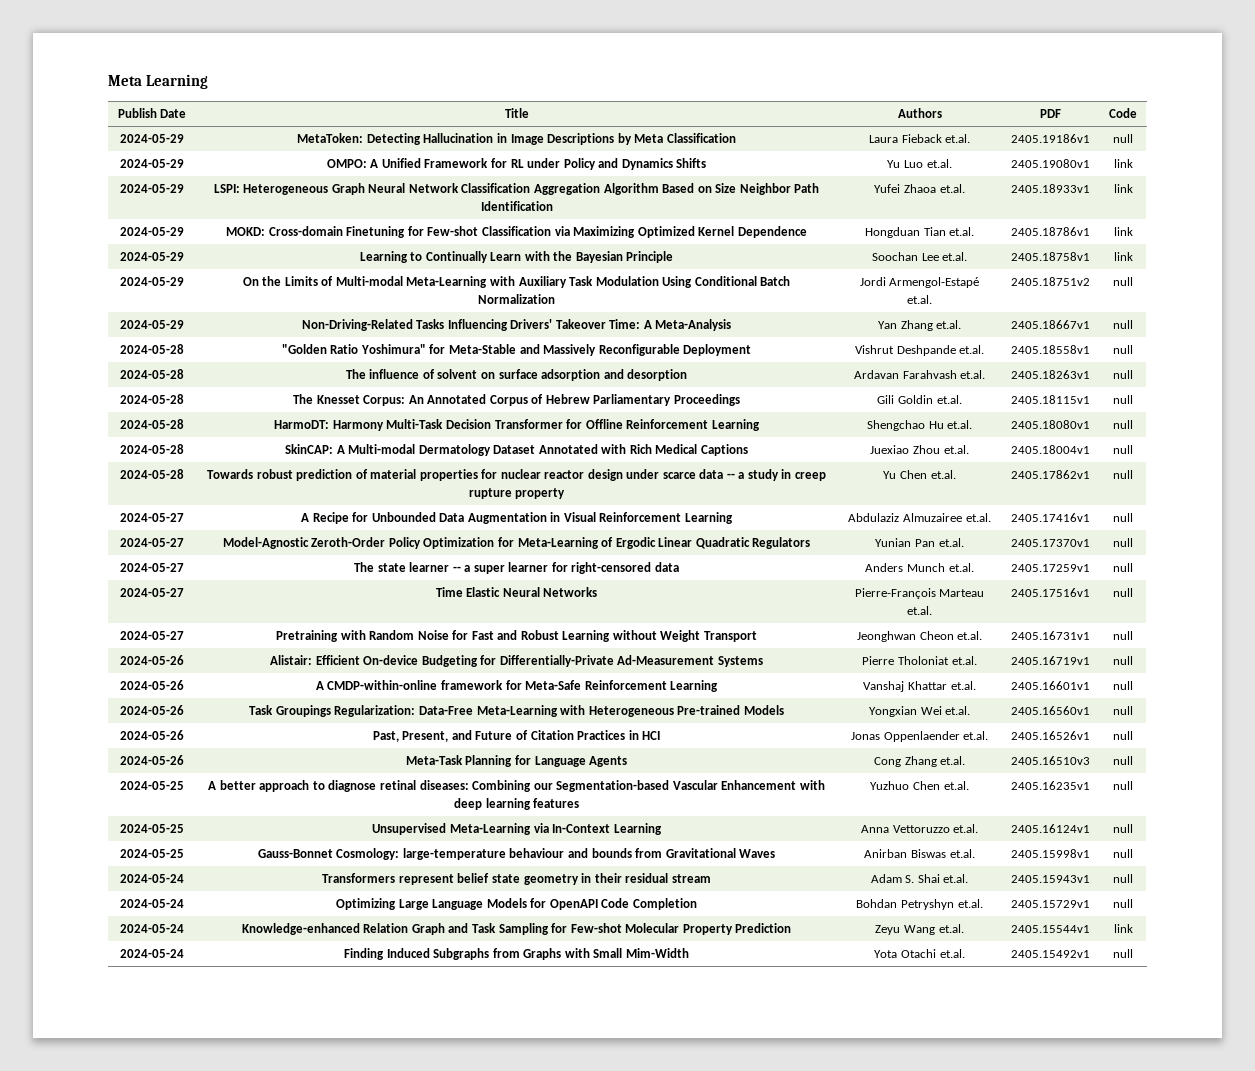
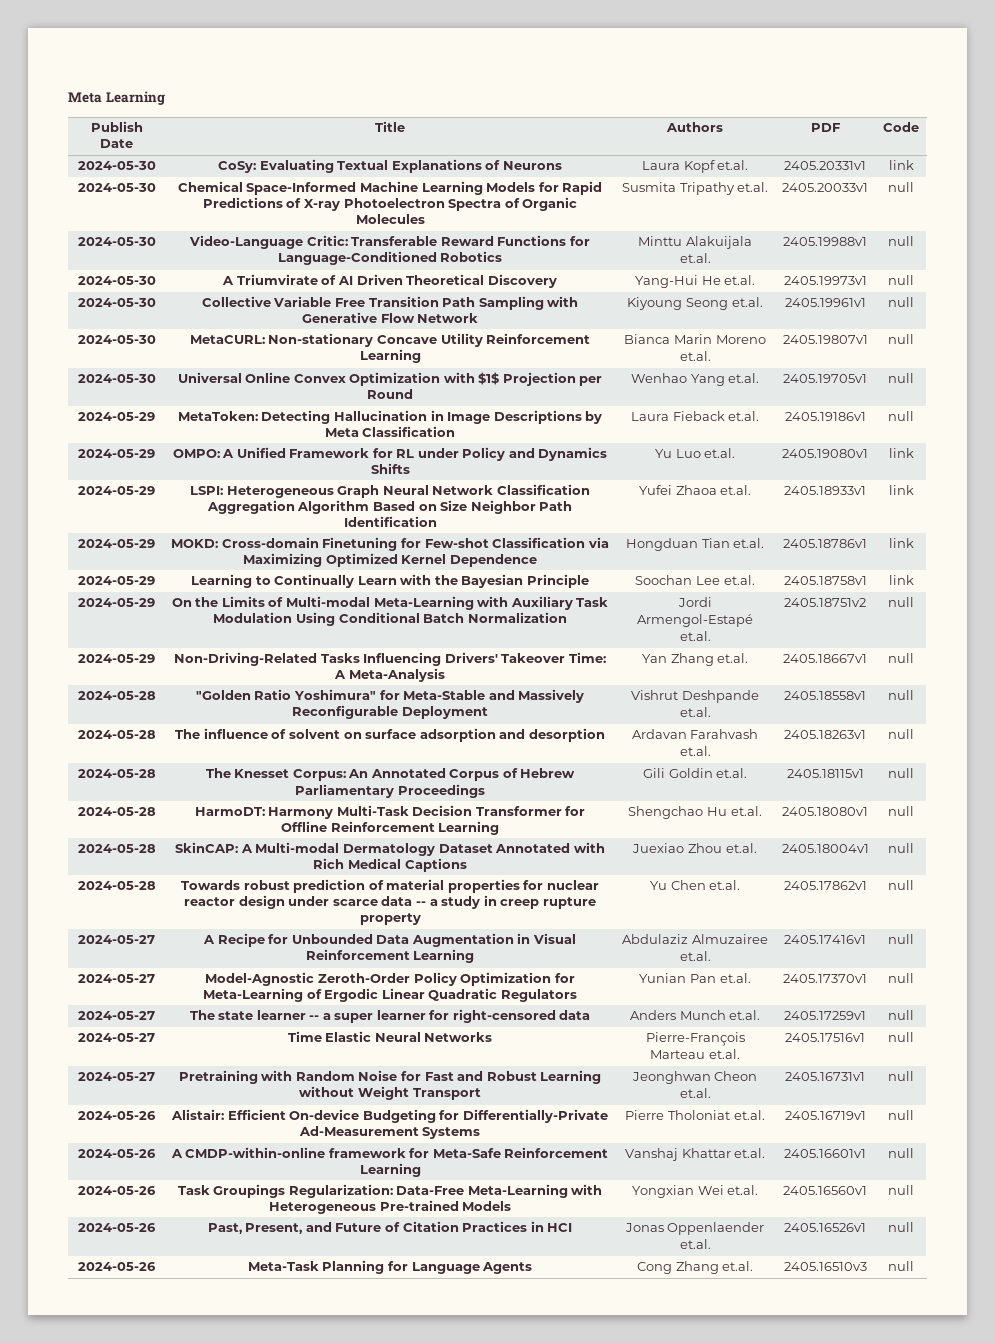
(1137, 113) none -> [77,161,156,170] [218,159,562,173] [641,160,749,173] [784,161,866,170] [888,160,914,170] [77,183,156,192] [177,181,603,195] [202,197,578,211] [355,214,425,224] [621,182,769,195] [782,183,868,192] [888,182,914,192] [77,237,156,246] [189,235,590,249] [277,251,503,265] [638,236,752,249] [679,253,711,263] [783,237,867,246] [888,236,914,246] [77,276,156,285] [222,274,557,288] [634,275,756,288] [783,276,867,285] [888,275,914,285] [77,298,156,307] [201,296,579,310] [301,312,479,323] [627,297,763,310] [784,298,866,307] [888,297,914,307] [77,335,156,344] [189,333,591,347] [359,349,421,363] [624,334,766,344] [679,351,711,361] [782,335,868,344] [888,334,914,344] [77,374,156,383] [177,372,603,386] [366,389,413,399] [630,373,760,386] [783,374,867,383] [888,373,914,383] // 2024-05-30 | CoSy: Evaluating Textual Explanations of Neurons | Laura Kopf et.al. | 2405.20331v1 | link // 2024-05-30 | Chemical Space-Informed Machine Learning Models for Rapid Predictions of X-ray Photoelectron Spectra of Organic Molecules | Susmita Tripathy et.al. | 2405.20033v1 | null // 2024-05-30 | Video-Language Critic: Transferable Reward Functions for Language-Conditioned Robotics | Minttu Alakuijala et.al. | 2405.19988v1 | null // 2024-05-30 | A Triumvirate of AI Driven Theoretical Discovery | Yang-Hui He et.al. | 2405.19973v1 | null // 2024-05-30 | Collective Variable Free Transition Path Sampling with Generative Flow Network | Kiyoung Seong et.al. | 2405.19961v1 | null // 2024-05-30 | MetaCURL: Non-stationary Concave Utility Reinforcement Learning | Bianca Marin Moreno et.al. | 2405.19807v1 | null // 2024-05-30 | Universal Online Convex Optimization with $1$ Projection per Round | Wenhao Yang et.al. | 2405.19705v1 | null
[120,781,184,790] [208,780,825,792] [453,798,580,810] [870,781,969,790] [1011,781,1090,790] [1113,781,1133,790] [120,824,184,833] [372,823,662,835] [860,824,979,833] [1011,824,1090,833] [1113,824,1133,833] [120,849,184,858] [257,848,776,860] [864,849,975,858] [1011,849,1090,858] [1113,849,1133,858] [120,874,184,883] [322,873,711,885] [870,874,969,883] [1011,875,1090,883] [1113,874,1133,883] [120,899,184,908] [336,898,697,910] [856,899,983,910] [1011,900,1090,908] [1113,899,1133,908] [120,924,184,933] [241,923,792,935] [875,924,964,935] [1011,925,1090,933] [1113,924,1133,933] [120,949,184,958] [344,948,689,960] [874,949,965,958] [1011,950,1090,958] [1113,949,1133,958] // 2024-05-25 | A better approach to diagnose retinal diseases: Combining our Segmentation-based Vascular Enhancement with deep learning features | Yuzhuo Chen et.al. | 2405.16235v1 | null // 2024-05-25 | Unsupervised Meta-Learning via In-Context Learning | Anna Vettoruzzo et.al. | 2405.16124v1 | null // 2024-05-25 | Gauss-Bonnet Cosmology: large-temperature behaviour and bounds from Gravitational Waves | Anirban Biswas et.al. | 2405.15998v1 | null // 2024-05-24 | Transformers represent belief state geometry in their residual stream | Adam S. Shai et.al. | 2405.15943v1 | null // 2024-05-24 | Optimizing Large Language Models for OpenAPI Code Completion | Bohdan Petryshyn et.al. | 2405.15729v1 | null // 2024-05-24 | Knowledge-enhanced Relation Graph and Task Sampling for Few-shot Molecular Property Prediction | Zeyu Wang et.al. | 2405.15544v1 | link // 2024-05-24 | Finding Induced Subgraphs from Graphs with Small Mim-Width | Yota Otachi et.al. | 2405.15492v1 | null -> (914, 1266) none

